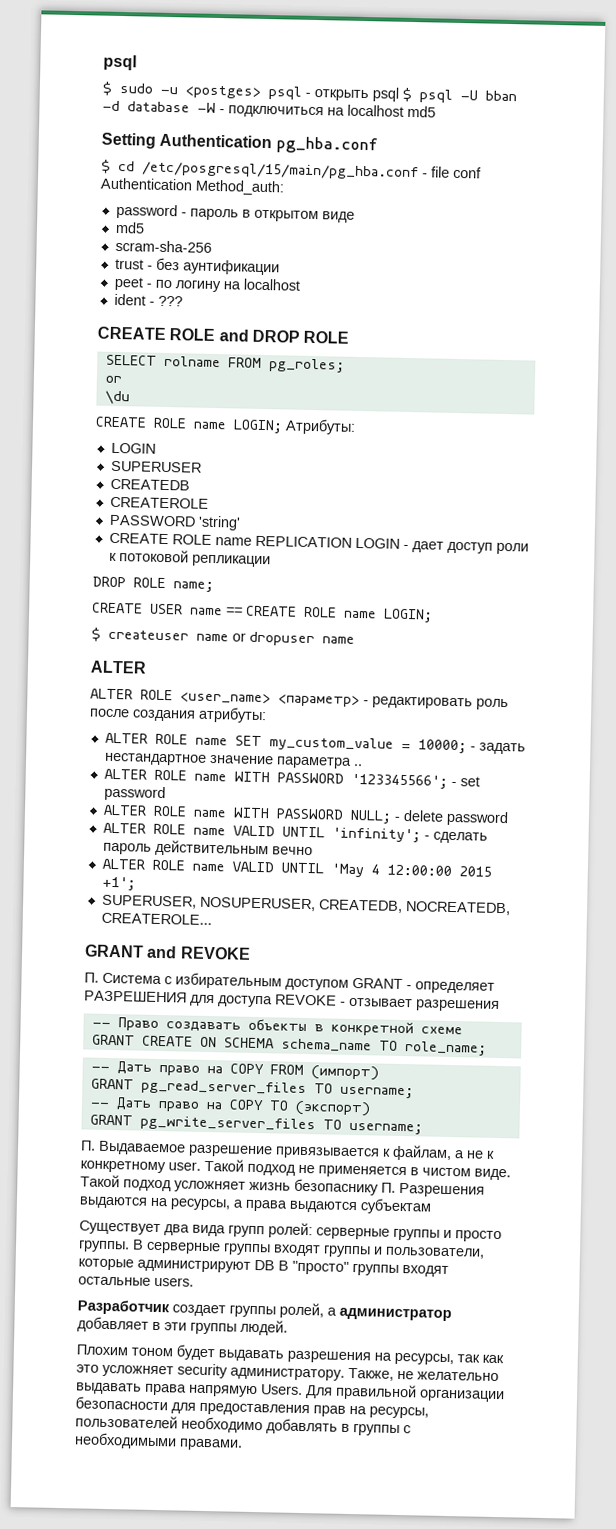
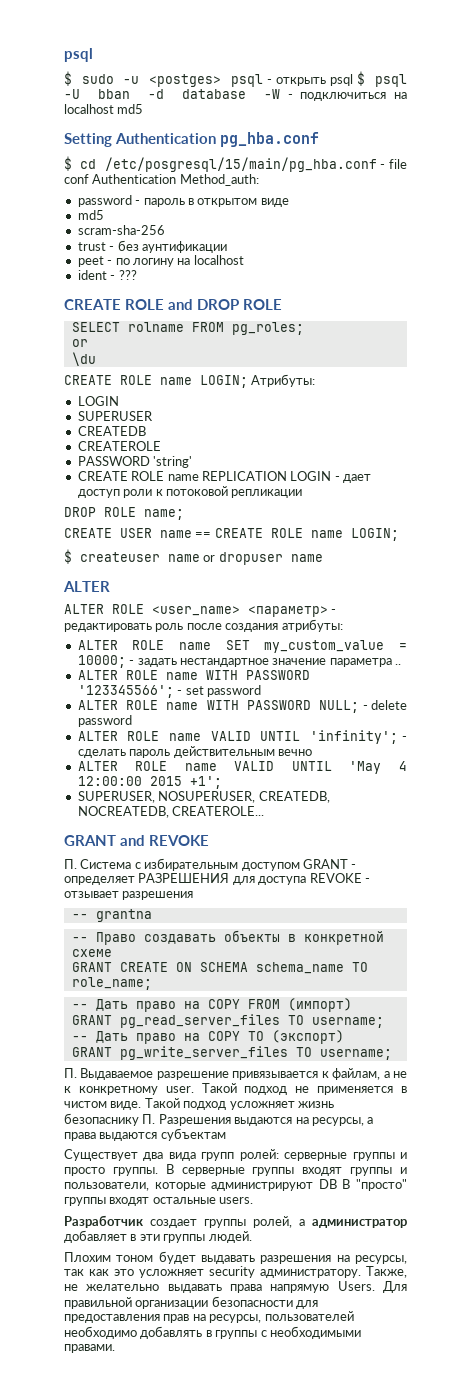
(500, 1005) none -> [71,909,152,922] // -- grantna

